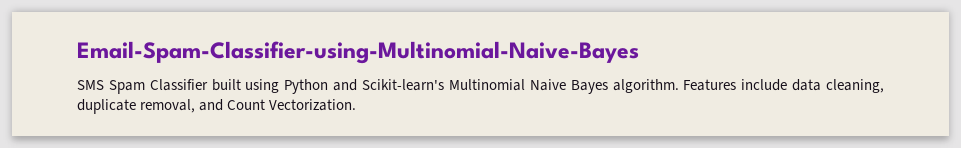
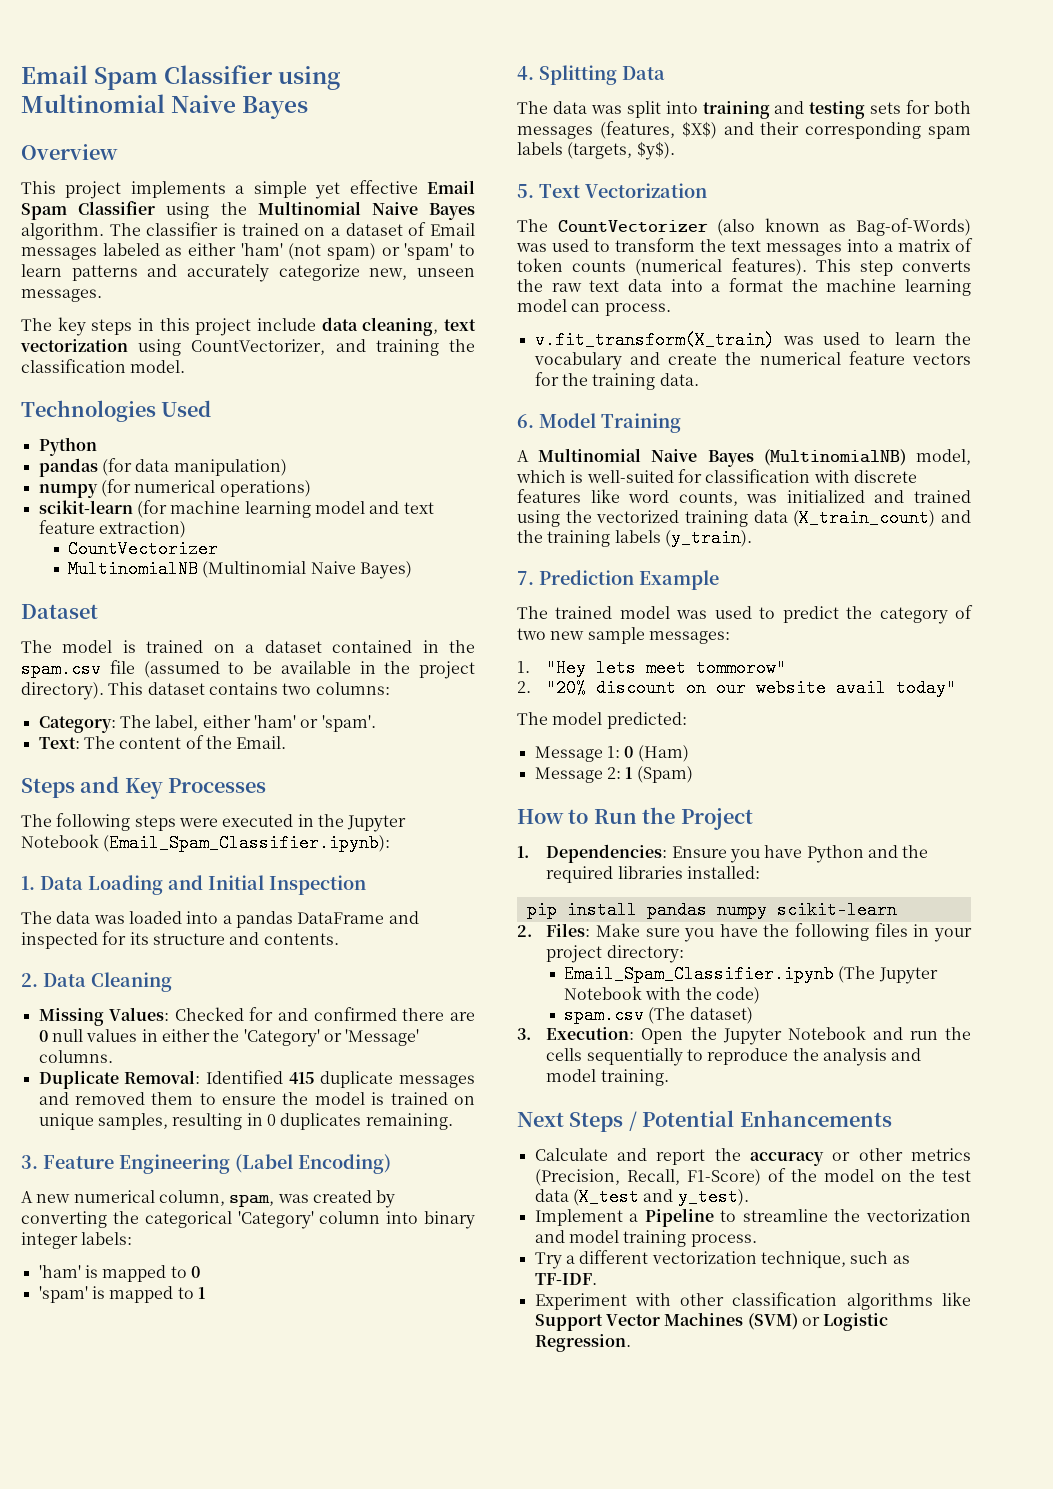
[77,41,639,64] [77,79,885,94] [77,99,357,114] Email-Spam-Classifier-using-Multinomial-Naive-Bayes // SMS Spam Classifier built using Python and Scikit-learn's Multinomial Naive Bayes algorithm. Features include data cleaning, duplicate removal, and Count Vectorization. -> [21,65,341,90] [21,94,309,119] [21,144,118,160] [21,180,475,199] [21,201,476,220] [21,222,476,240] [21,243,476,260] [21,264,476,282] [21,289,102,302] [21,317,477,336] [20,339,475,356] [21,359,186,373] [21,400,212,422] [38,437,97,456] [38,458,287,477] [38,479,311,498] [38,500,434,518] [38,520,186,538] [67,540,218,558] [67,560,412,579] [21,604,98,619] [21,640,476,653] [21,660,475,679] [21,682,390,700] [38,715,376,733] [38,735,287,749] [21,776,267,799] [21,813,407,832] [21,834,391,852] [21,875,366,895] [21,911,419,928] [21,931,339,949] [21,972,172,992] [38,1007,475,1026] [38,1029,420,1047] [38,1050,113,1063] [38,1070,476,1089] [38,1092,476,1105] [38,1113,453,1130] [21,1154,391,1174] [21,1190,396,1208] [21,1211,475,1229] [21,1232,133,1249] [38,1265,200,1282] [38,1286,205,1303] [517,65,665,85] [517,100,971,119] [517,121,971,139] [517,141,675,160] [517,183,707,198] [517,218,971,236] [516,238,973,256] [517,258,971,276] [517,278,971,296] [517,299,671,316] [534,331,971,349] [533,351,971,370] [534,372,699,390] [517,413,681,433] [517,448,971,467] [516,469,917,483] [517,489,971,506] [517,509,972,527] [517,529,752,547] [517,570,719,590] [517,605,974,624] [517,627,730,644] [517,659,787,677] [517,679,957,697] [517,712,687,729] [534,745,689,762] [534,766,693,783] [517,807,753,830] [517,844,929,863] [546,866,760,883] [526,901,897,919] [517,923,972,942] [546,945,684,963] [563,965,938,984] [563,986,760,1004] [563,1006,753,1024] [517,1026,971,1045] [546,1048,922,1066] [546,1069,669,1086] [517,1110,892,1132] [534,1148,971,1166] [534,1168,971,1186] [534,1188,749,1206] [534,1208,971,1227] [534,1230,757,1247] [534,1250,910,1269] [534,1273,597,1285] [534,1292,971,1310] [534,1312,889,1331] [534,1334,631,1352] Email Spam Classifier using Multinomial Naive Bayes // Overview // This project implements a simple yet effective Email Spam Classifier using the Multinomial Naive Bayes algorithm. The classifier is trained on a dataset of Email messages labeled as either 'ham' (not spam) or 'spam' to learn patterns and accurately categorize new, unseen messages. // The key steps in this project include data cleaning, text vectorization using CountVectorizer, and training the classification model. // Technologies Used // Python // pandas (for data manipulation) // numpy (for numerical operations) // scikit-learn (for machine learning model and text feature extraction) // CountVectorizer // MultinomialNB (Multinomial Naive Bayes) // Dataset // The model is trained on a dataset contained in the spam.csv file (assumed to be available in the project directory). This dataset contains two columns: // Category: The label, either 'ham' or 'spam'. // Text: The content of the Email. // Steps and Key Processes // The following steps were executed in the Jupyter Notebook (Email_Spam_Classifier.ipynb): // 1. Data Loading and Initial Inspection // The data was loaded into a pandas DataFrame and inspected for its structure and contents. // 2. Data Cleaning // Missing Values: Checked for and confirmed there are 0 null values in either the 'Category' or 'Message' columns. // Duplicate Removal: Identified 415 duplicate messages and removed them to ensure the model is trained on unique samples, resulting in 0 duplicates remaining. // 3. Feature Engineering (Label Encoding) // A new numerical column, spam, was created by converting the categorical 'Category' column into binary integer labels: // 'ham' is mapped to 0 // 'spam' is mapped to 1 // 4. Splitting Data // The data was split into training and testing sets for both messages (features, $X$) and their corresponding spam labels (targets, $y$). // 5. Text Vectorization // The CountVectorizer (also known as Bag-of-Words) was used to transform the text messages into a matrix of token counts (numerical features). This step converts the raw text data into a format the machine learning model can process. // v.fit_transform(X_train) was used to learn the vocabulary and create the numerical feature vectors for the training data. // 6. Model Training // A Multinomial Naive Bayes (MultinomialNB) model, which is well-suited for classification with discrete features like word counts, was initialized and trained using the vectorized training data (X_train_count) and the training labels (y_train). // 7. Prediction Example // The trained model was used to predict the category of two new sample messages: // 1. "Hey lets meet tommorow" // 2. "20% discount on our website avail today" // The model predicted: // Message 1: 0 (Ham) // Message 2: 1 (Spam) // How to Run the Project // 1. Dependencies: Ensure you have Python and the required libraries installed: // pip install pandas numpy scikit-learn // 2. Files: Make sure you have the following files in your project directory: // Email_Spam_Classifier.ipynb (The Jupyter Notebook with the code) // spam.csv (The dataset) // 3. Execution: Open the Jupyter Notebook and run the cells sequentially to reproduce the analysis and model training. // Next Steps / Potential Enhancements // Calculate and report the accuracy or other metrics (Precision, Recall, F1-Score) of the model on the test data (X_test and y_test). // Implement a Pipeline to streamline the vectorization and model training process. // Try a different vectorization technique, such as TF-IDF. // Experiment with other classification algorithms like Support Vector Machines (SVM) or Logistic Regression.

